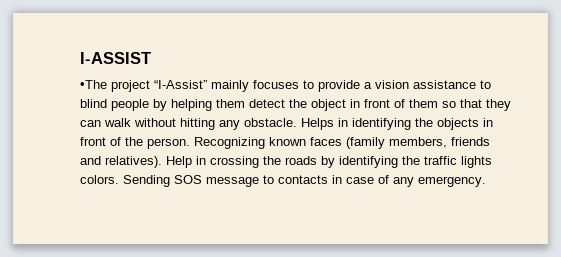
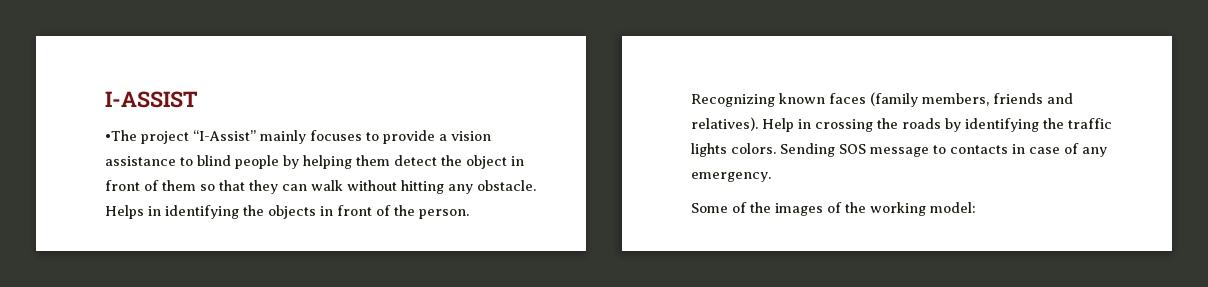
(486, 181) none -> [691,202,976,216] // Some of the images of the working model:

